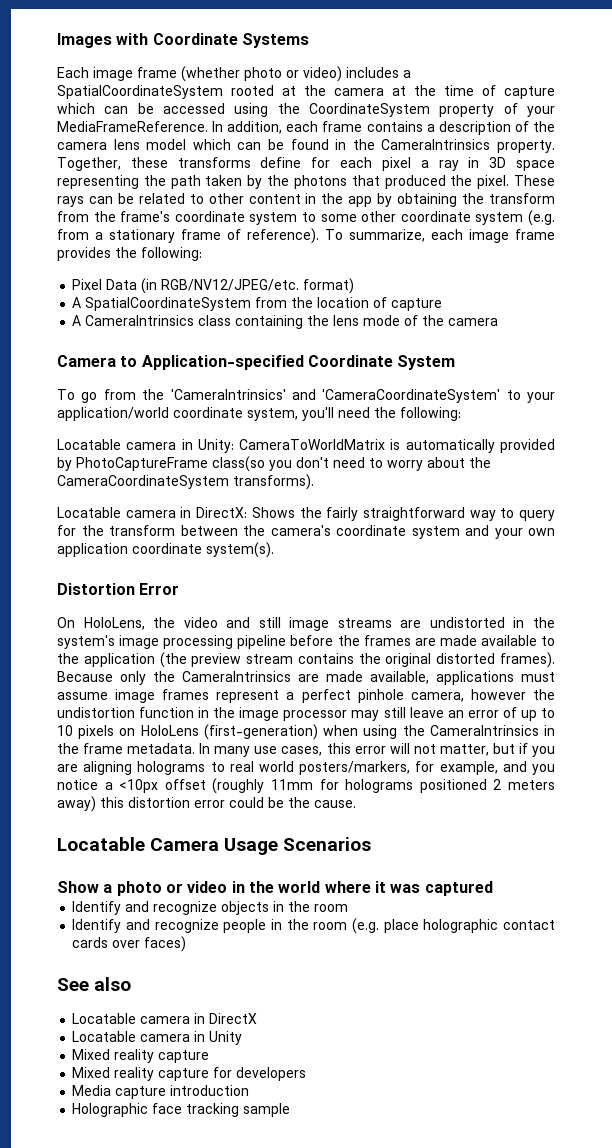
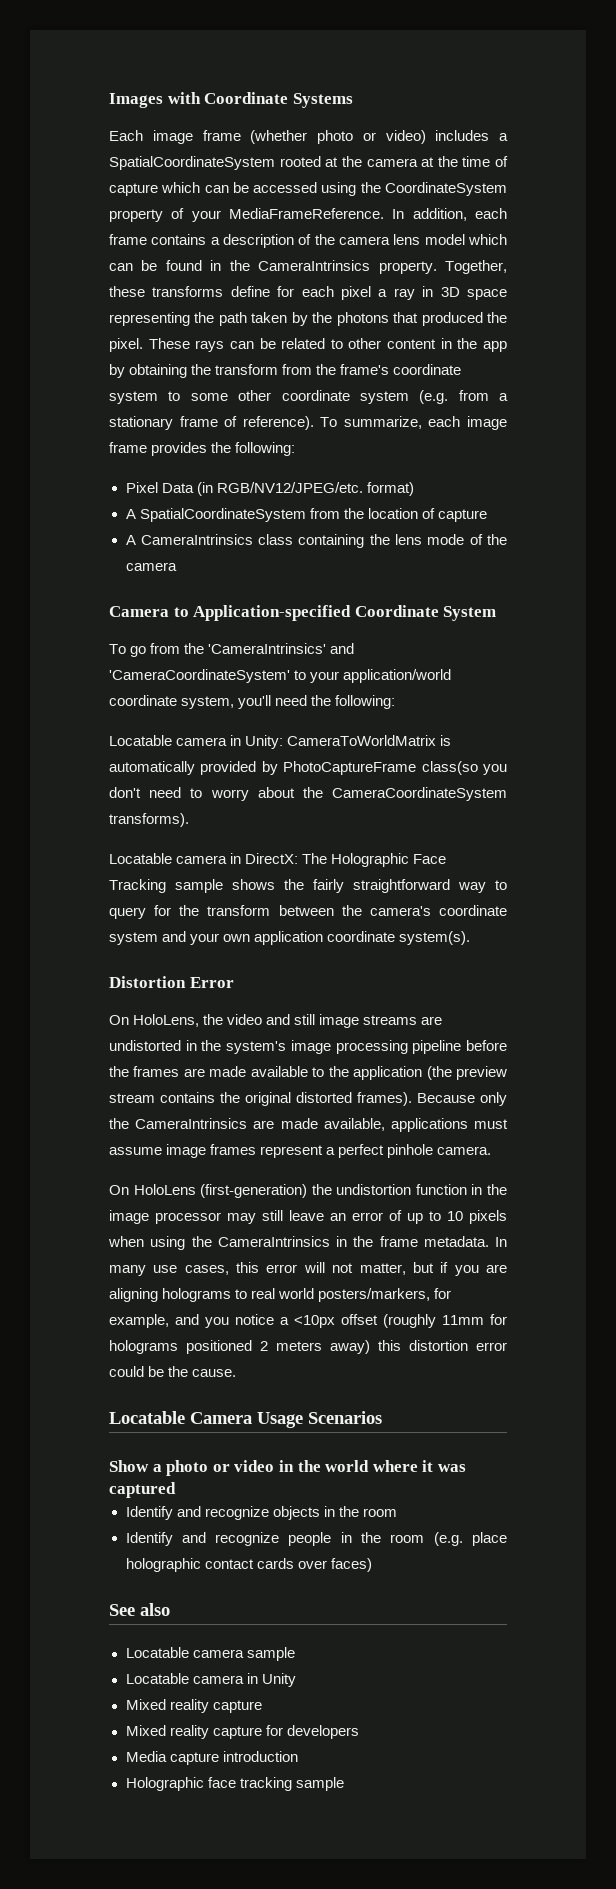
[251,507,295,518] Shows -> [302,853,447,867] [109,879,275,893] The Holographic Face Tracking sample shows
[410,689,526,702] camera, however -> [437,1146,492,1155] [109,1184,308,1198] camera. // On HoloLens (first-generation)
[119,724,318,740] on HoloLens (first-generation) -> (507, 1217) none
[194,1013,258,1024] in DirectX -> [246,1647,295,1661] sample

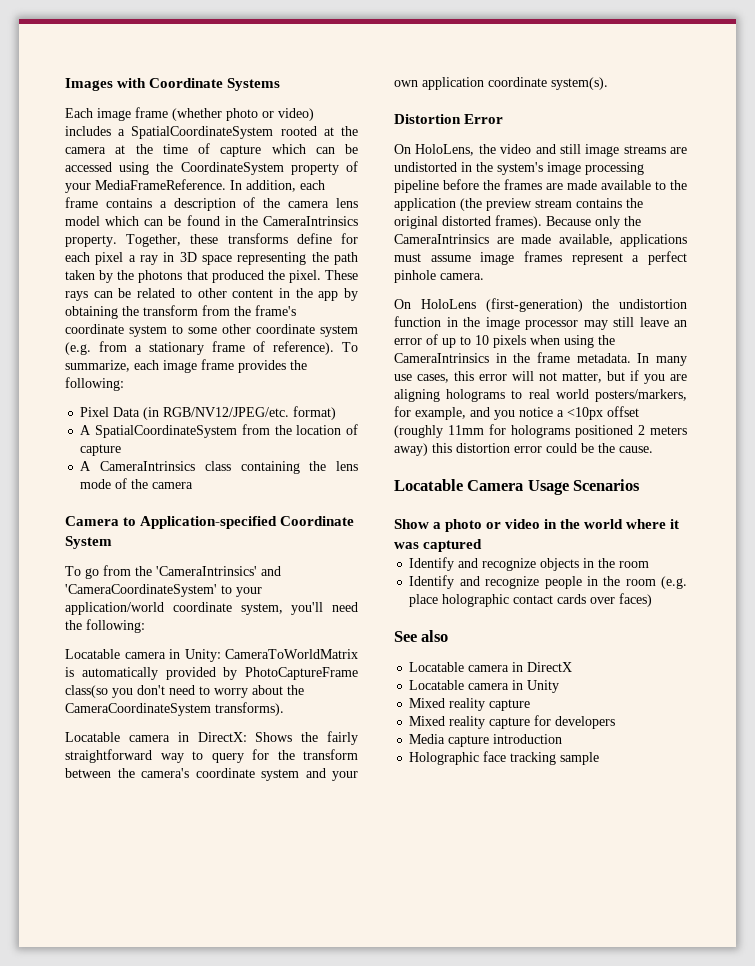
[302,853,447,867] [109,879,275,893] The Holographic Face Tracking sample shows -> [255,732,293,742] Shows
[246,1647,295,1661] sample -> [512,662,573,672] in DirectX

